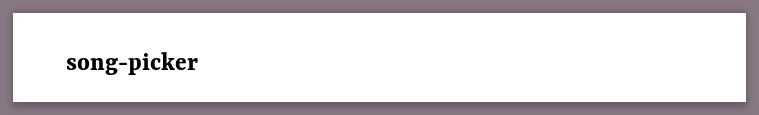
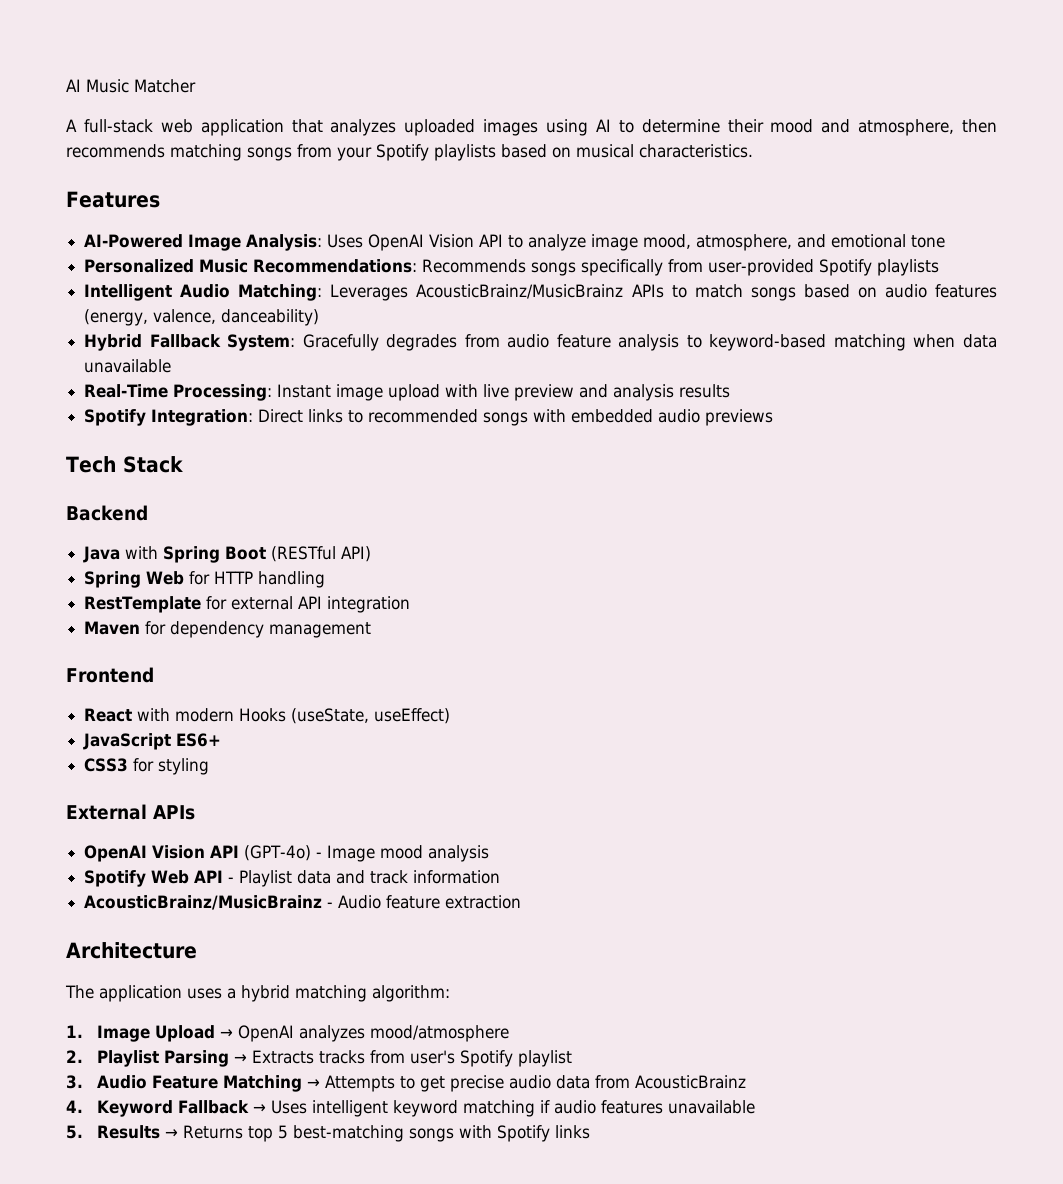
[66,52,198,75] song-picker -> [66,79,196,93] [66,119,997,136] [66,144,753,161] [66,191,160,208] [84,234,946,251] [84,259,940,276] [84,284,997,301] [84,309,320,326] [84,334,998,351] [84,359,172,373] [84,384,731,401] [84,409,774,426] [66,456,183,473] [66,505,148,521] [83,546,372,563] [84,571,326,588] [84,596,411,613] [84,621,372,638] [66,667,154,683] [84,708,451,724] [83,733,222,750] [84,758,210,775] [66,804,195,820] [84,845,490,862] [84,870,501,887] [84,895,522,910] [66,942,197,959] [65,985,450,1002] [66,1025,509,1042] [66,1050,572,1067] [66,1075,746,1092] [66,1100,755,1117] [66,1125,590,1142] AI Music Matcher // A full-stack web application that analyzes uploaded images using AI to determine their mood and atmosphere, then recommends matching songs from your Spotify playlists based on musical characteristics. // Features // AI-Powered Image Analysis: Uses OpenAI Vision API to analyze image mood, atmosphere, and emotional tone // Personalized Music Recommendations: Recommends songs specifically from user-provided Spotify playlists // Intelligent Audio Matching: Leverages AcousticBrainz/MusicBrainz APIs to match songs based on audio features (energy, valence, danceability) // Hybrid Fallback System: Gracefully degrades from audio feature analysis to keyword-based matching when data unavailable // Real-Time Processing: Instant image upload with live preview and analysis results // Spotify Integration: Direct links to recommended songs with embedded audio previews // Tech Stack // Backend // Java with Spring Boot (RESTful API) // Spring Web for HTTP handling // RestTemplate for external API integration // Maven for dependency management // Frontend // React with modern Hooks (useState, useEffect) // JavaScript ES6+ // CSS3 for styling // External APIs // OpenAI Vision API (GPT-4o) - Image mood analysis // Spotify Web API - Playlist data and track information // AcousticBrainz/MusicBrainz - Audio feature extraction // Architecture // The application uses a hybrid matching algorithm: // 1. Image Upload → OpenAI analyzes mood/atmosphere // 2. Playlist Parsing → Extracts tracks from user's Spotify playlist // 3. Audio Feature Matching → Attempts to get precise audio data from AcousticBrainz // 4. Keyword Fallback → Uses intelligent keyword matching if audio features unavailable // 5. Results → Returns top 5 best-matching songs with Spotify links

